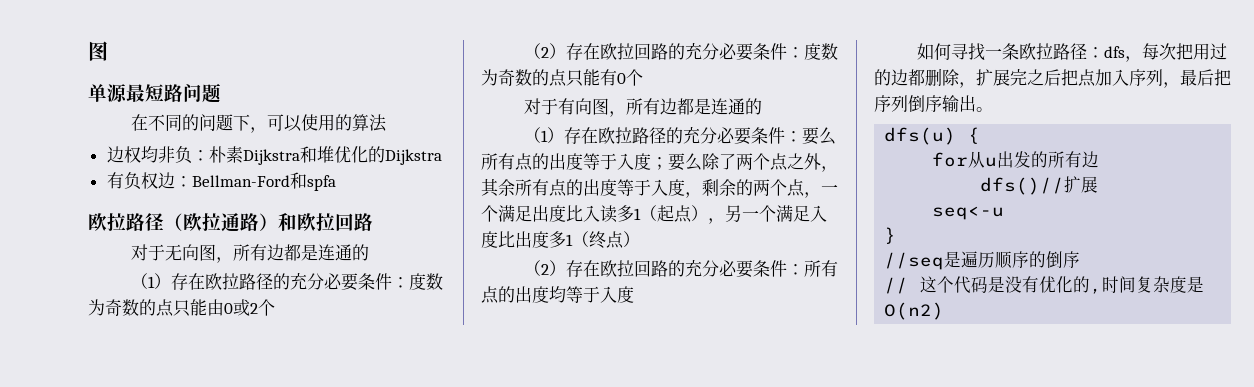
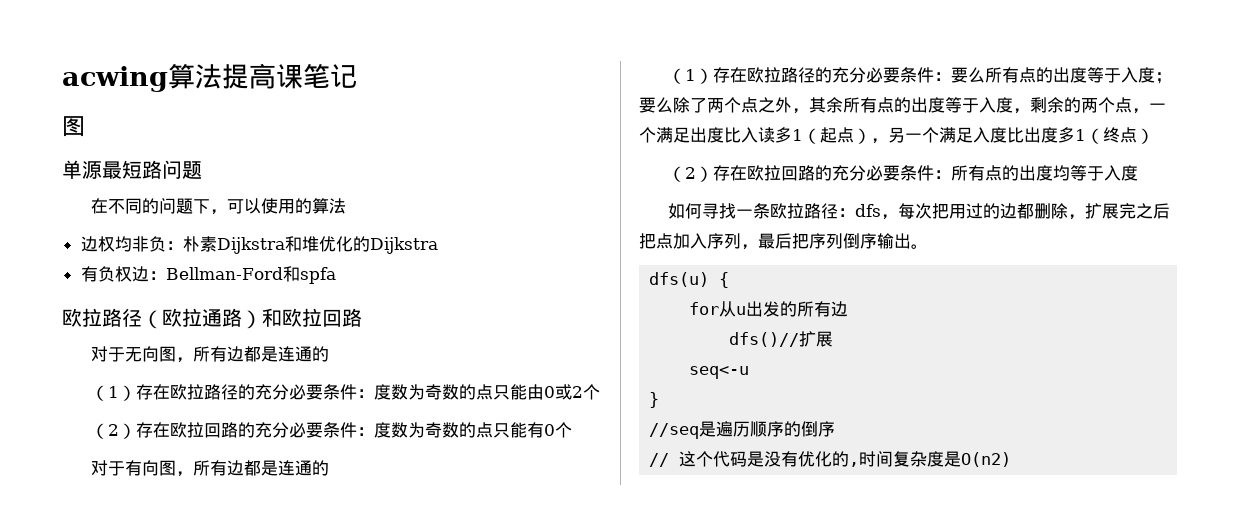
(88, 51) none -> [62,63,357,92] acwing算法提高课笔记 //

